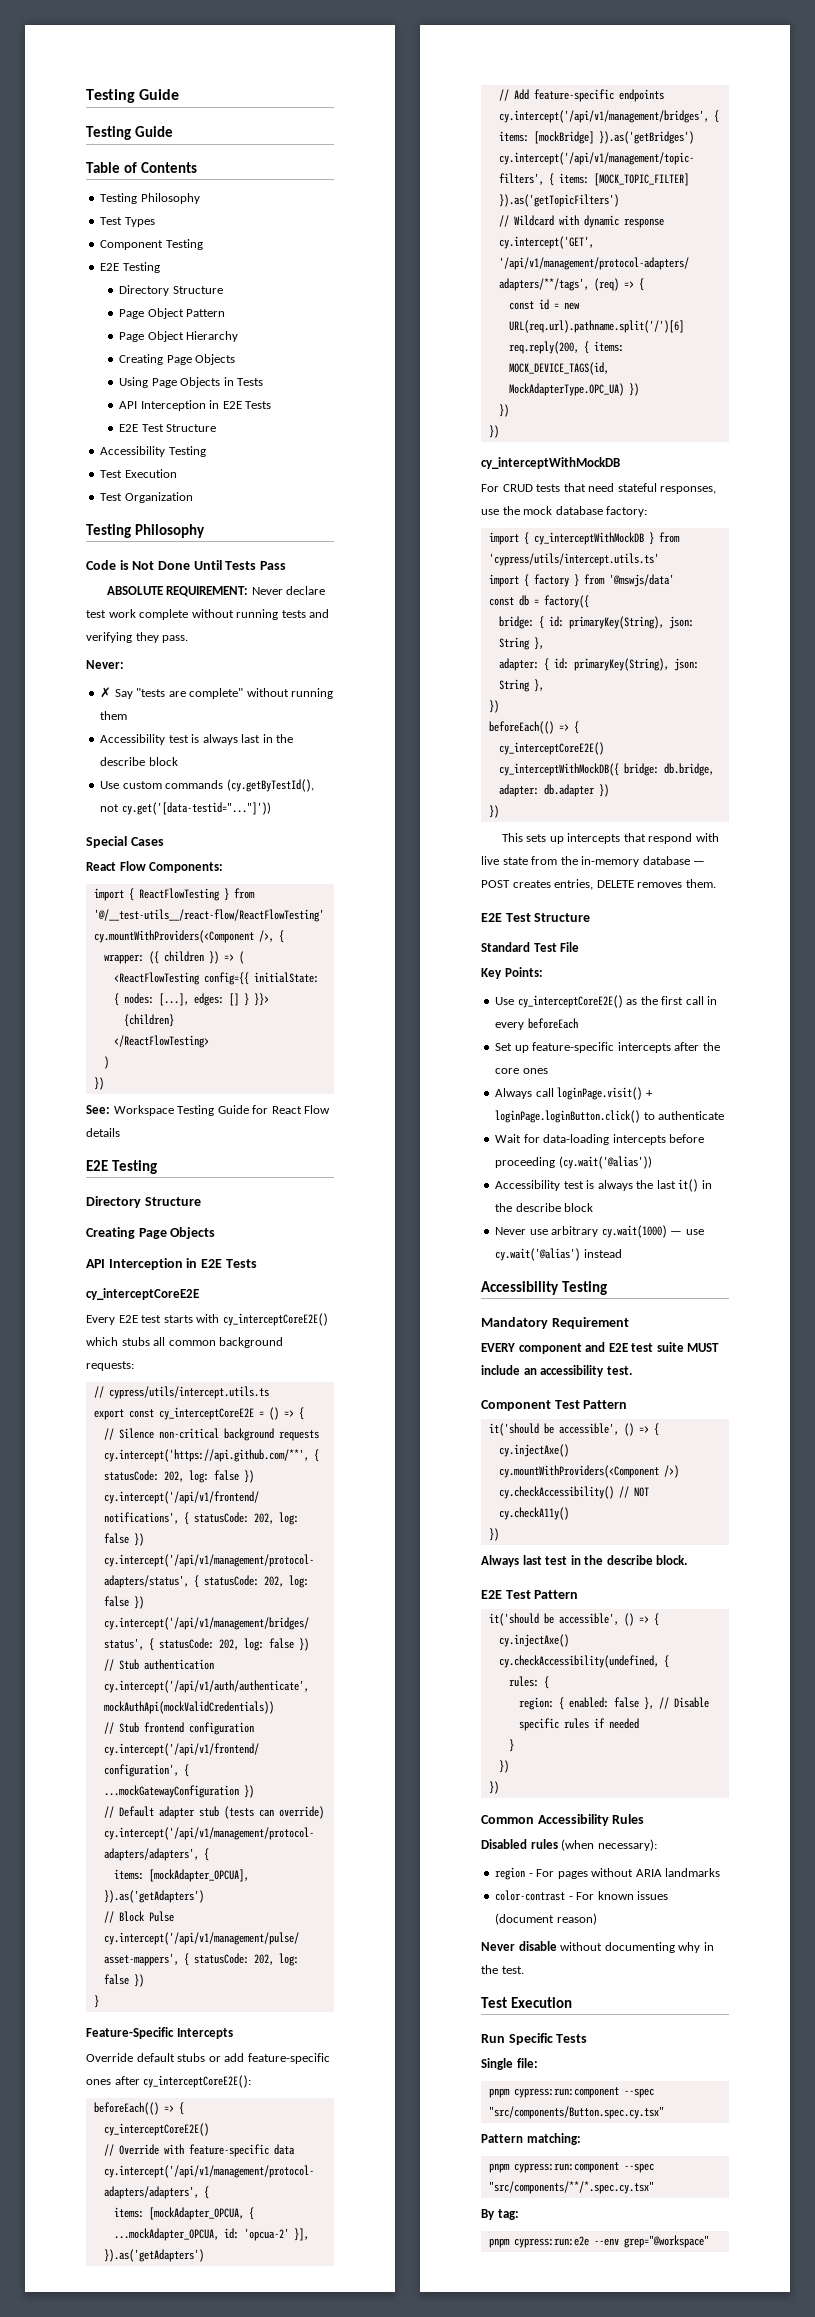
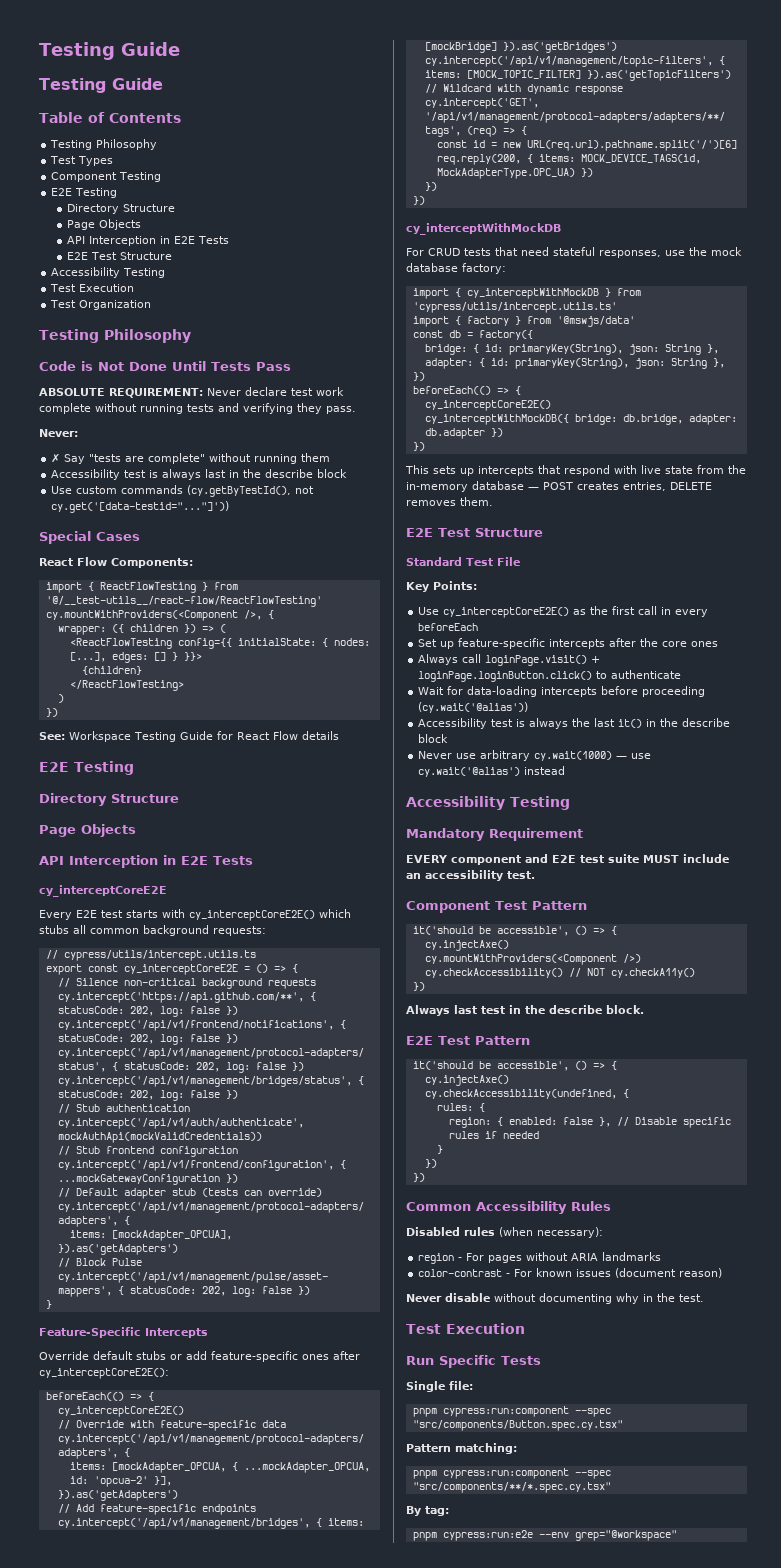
[147,308,226,319] [119,331,239,342] [119,354,236,365] [119,377,264,388] Object Pattern // Page Object Hierarchy // Creating Page Objects // Using Page Objects in Tests -> [98,219,141,230] Objects
[86,1227,135,1239] Creating -> (179, 798) none

